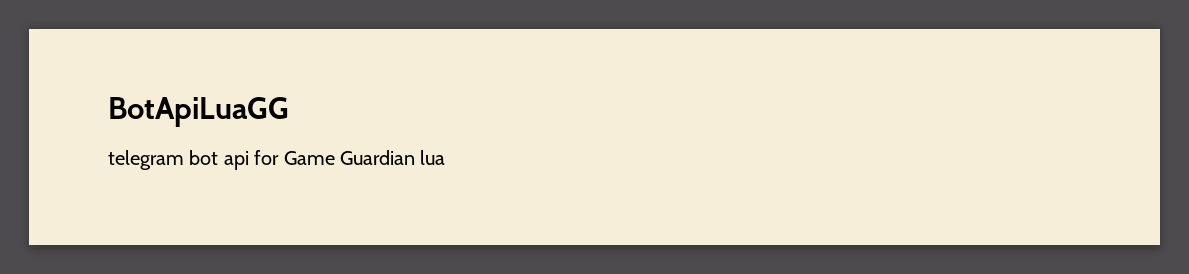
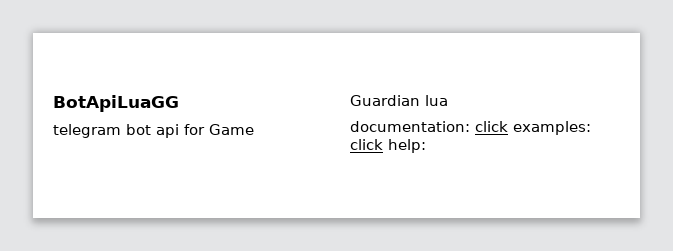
(446, 157) none -> [350,121,591,135] [350,139,426,153] // documentation: click examples: click help:

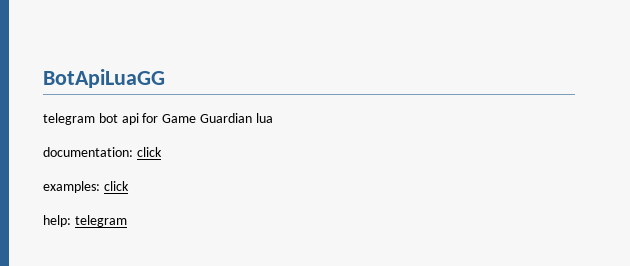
(508, 126) none -> (162, 152) //
[388,139,426,153] help: -> [43,215,127,227] // help: telegram

